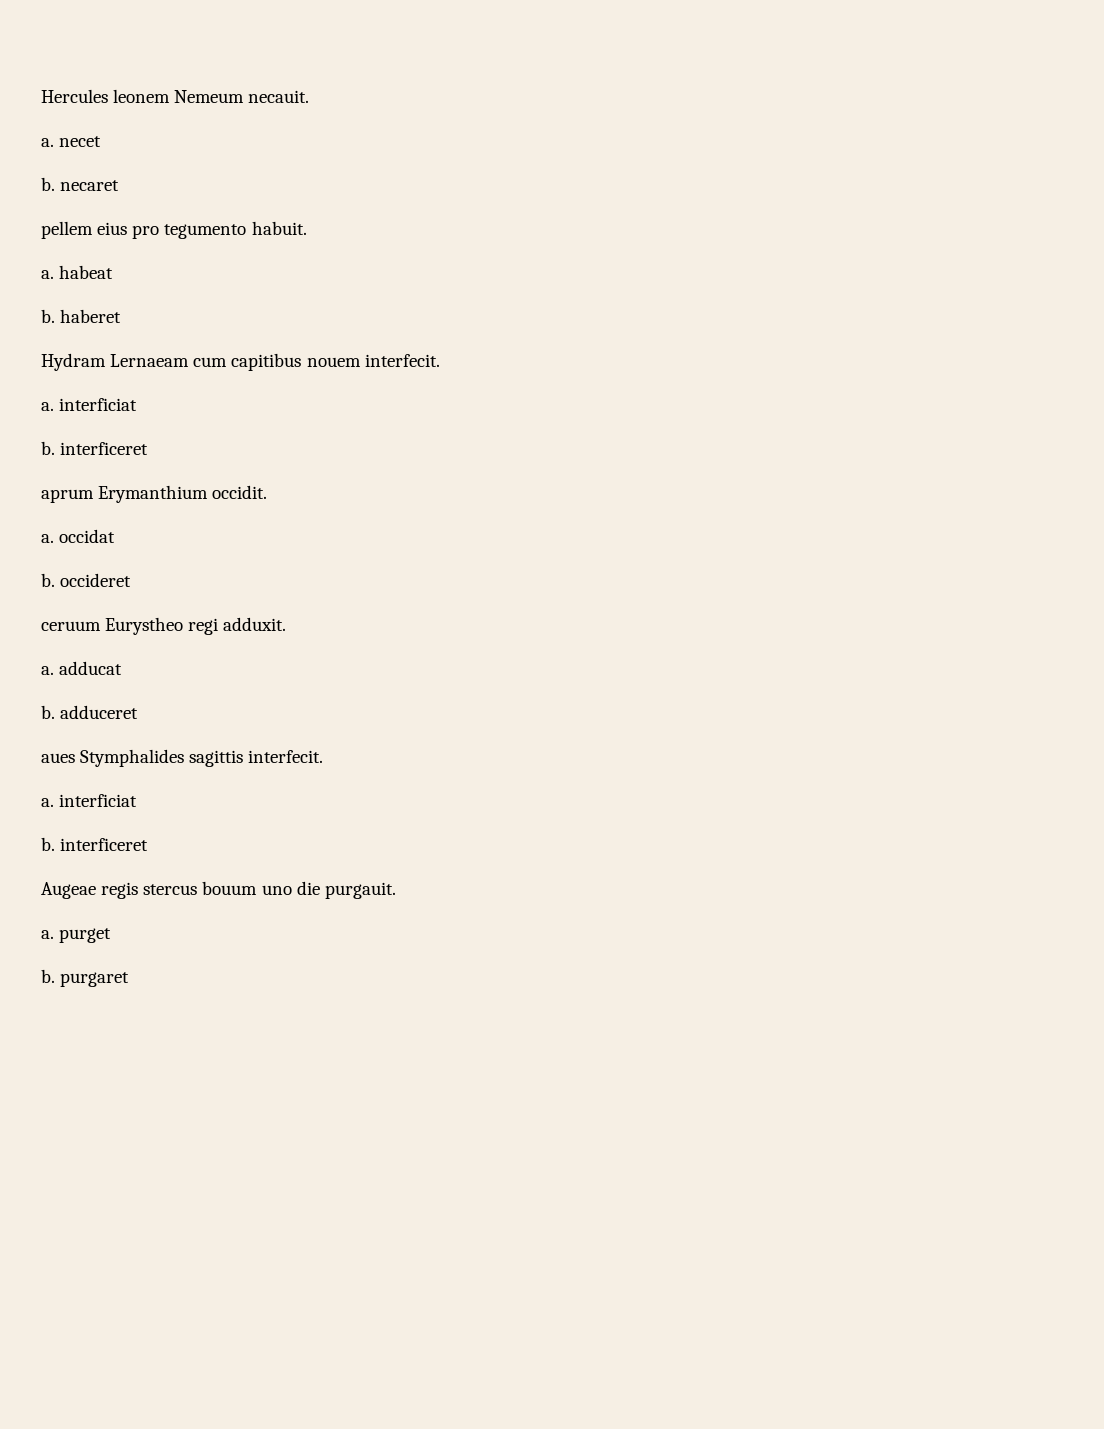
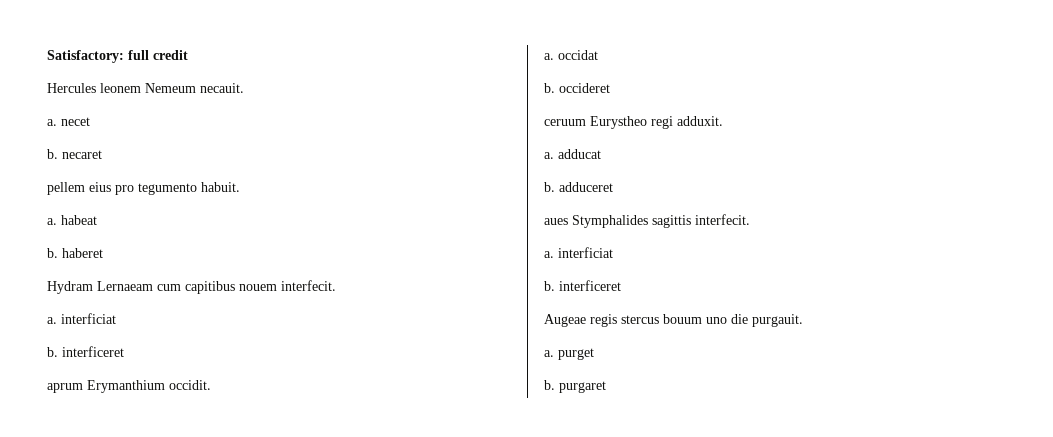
(41, 96) none -> [47,50,188,63] Satisfactory: full credit //

